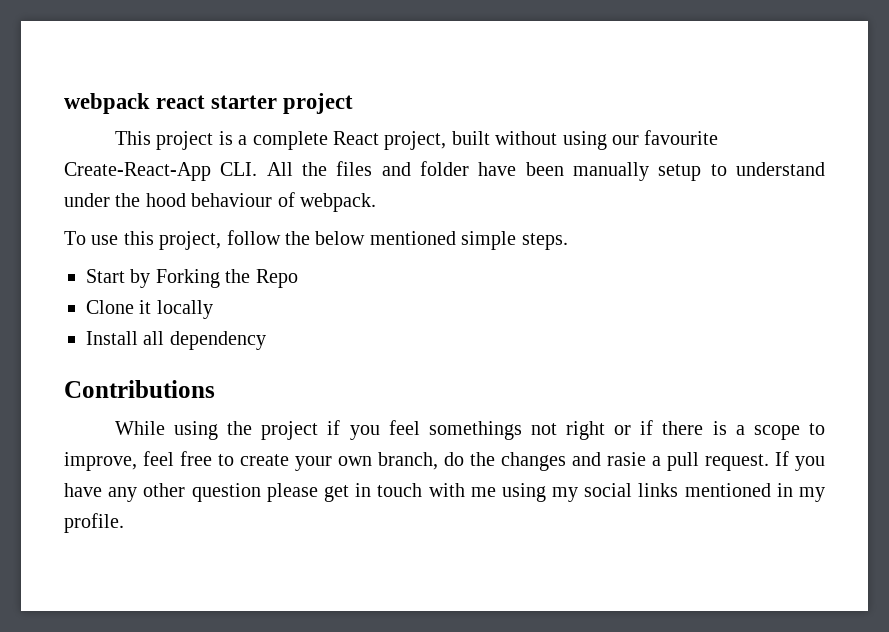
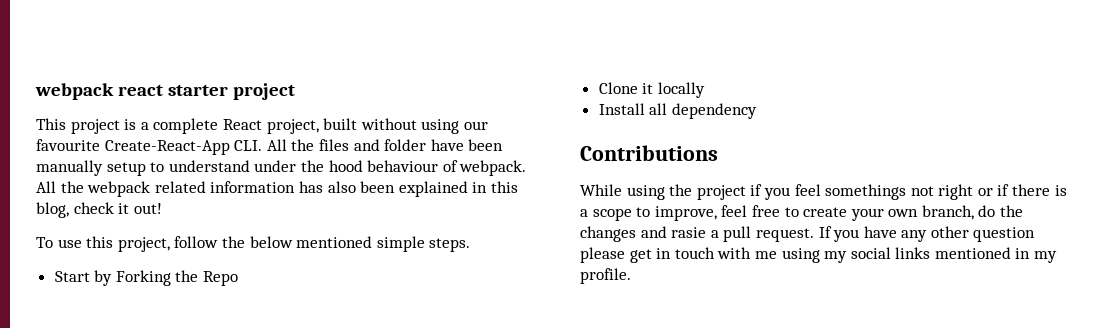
(376, 202) none -> [36,181,518,197] [36,202,162,218] All the webpack related information has also been explained in this blog, check it out!

